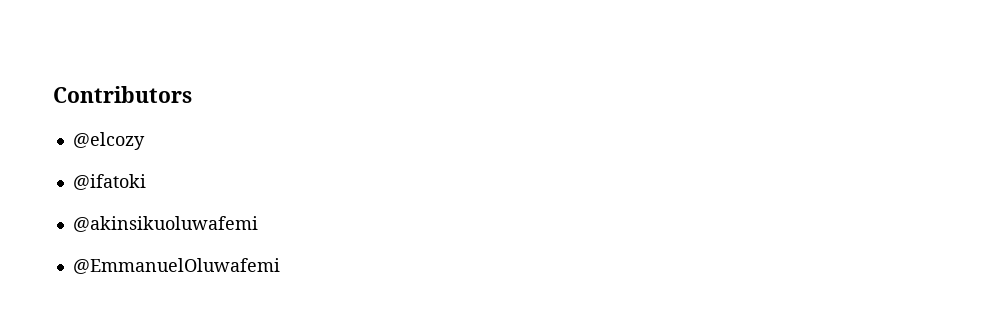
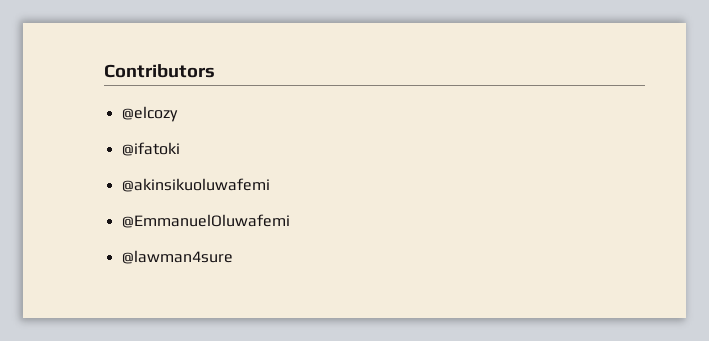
(280, 266) none -> [121,250,233,264] // @lawman4sure

